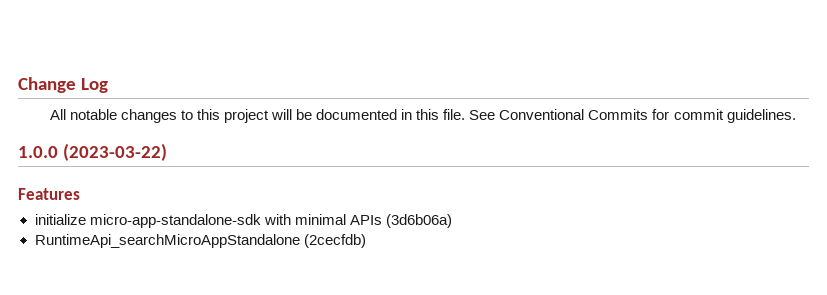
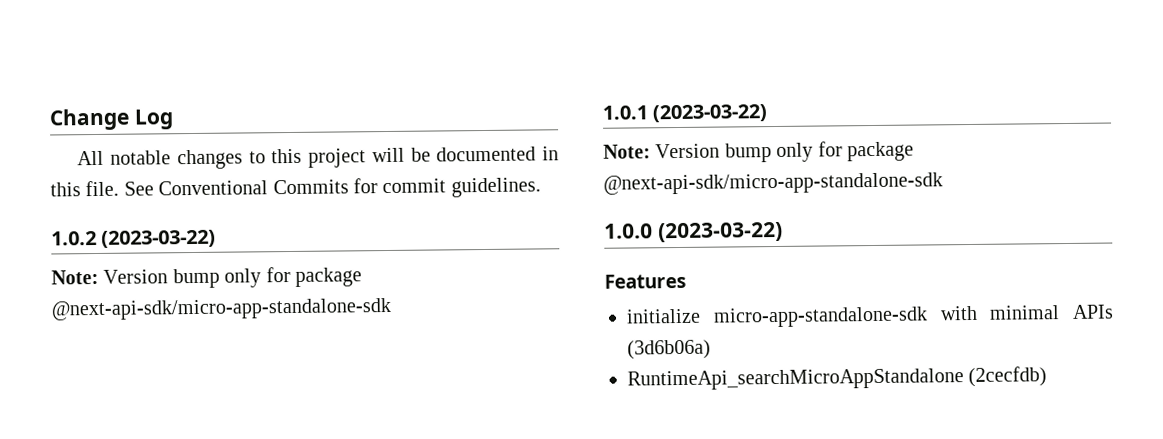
(796, 116) none -> [51,229,217,248] [51,266,362,289] [51,297,391,321] [602,104,768,123] [603,141,914,163] [603,172,943,195] // 1.0.2 (2023-03-22) // Note: Version bump only for package @next-api-sdk/micro-app-standalone-sdk // 1.0.1 (2023-03-22) // Note: Version bump only for package @next-api-sdk/micro-app-standalone-sdk

